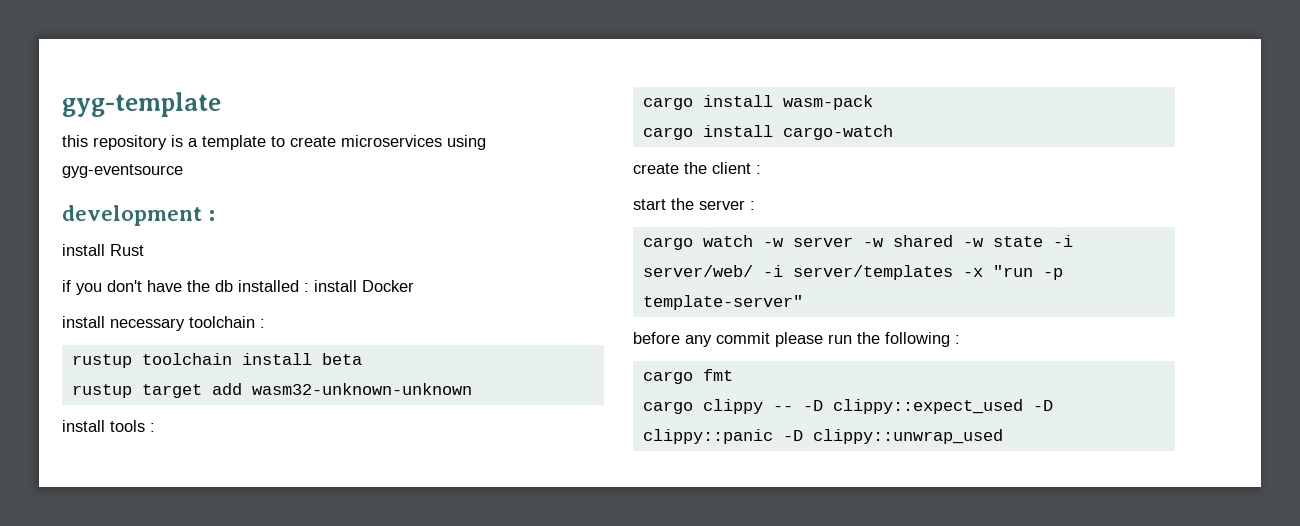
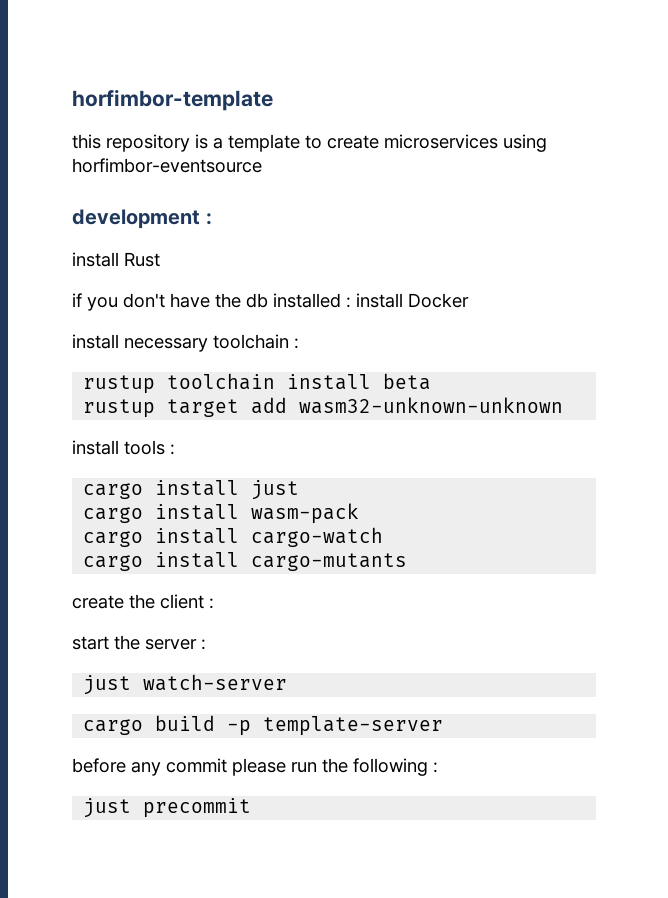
[62,92,221,117] gyg-template -> [72,89,273,111] horfimbor-template
[62,164,183,178] gyg-eventsource -> [72,158,262,173] horfimbor-eventsource
(155, 427) none -> [83,480,300,500] // cargo install just
(893, 132) none -> [83,552,408,571] // cargo install cargo-mutants
[642,235,1073,250] [642,265,1063,280] [642,295,803,310] // cargo watch -w server -w shared -w state -i server/web/ -i server/templates -x "run -p template-server" -> [83,674,288,695] [83,715,444,736] // just watch-server // cargo build -p template-server
[642,369,733,384] [642,399,1053,414] [642,429,1003,444] cargo fmt // cargo clippy -- -D clippy::expect_used -D clippy::panic -D clippy::unwrap_used -> [83,798,252,818] just precommit

